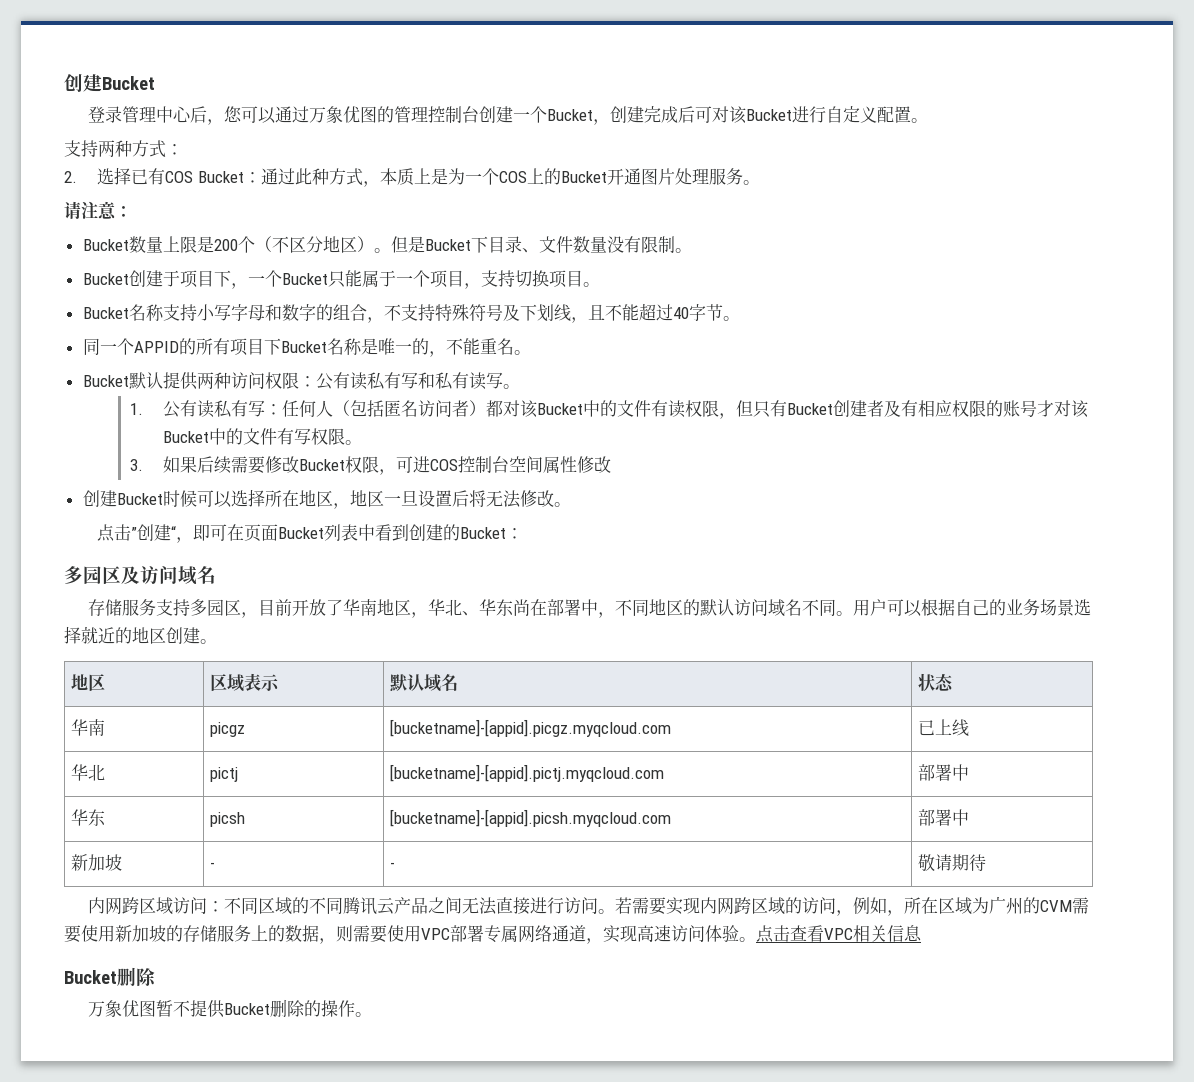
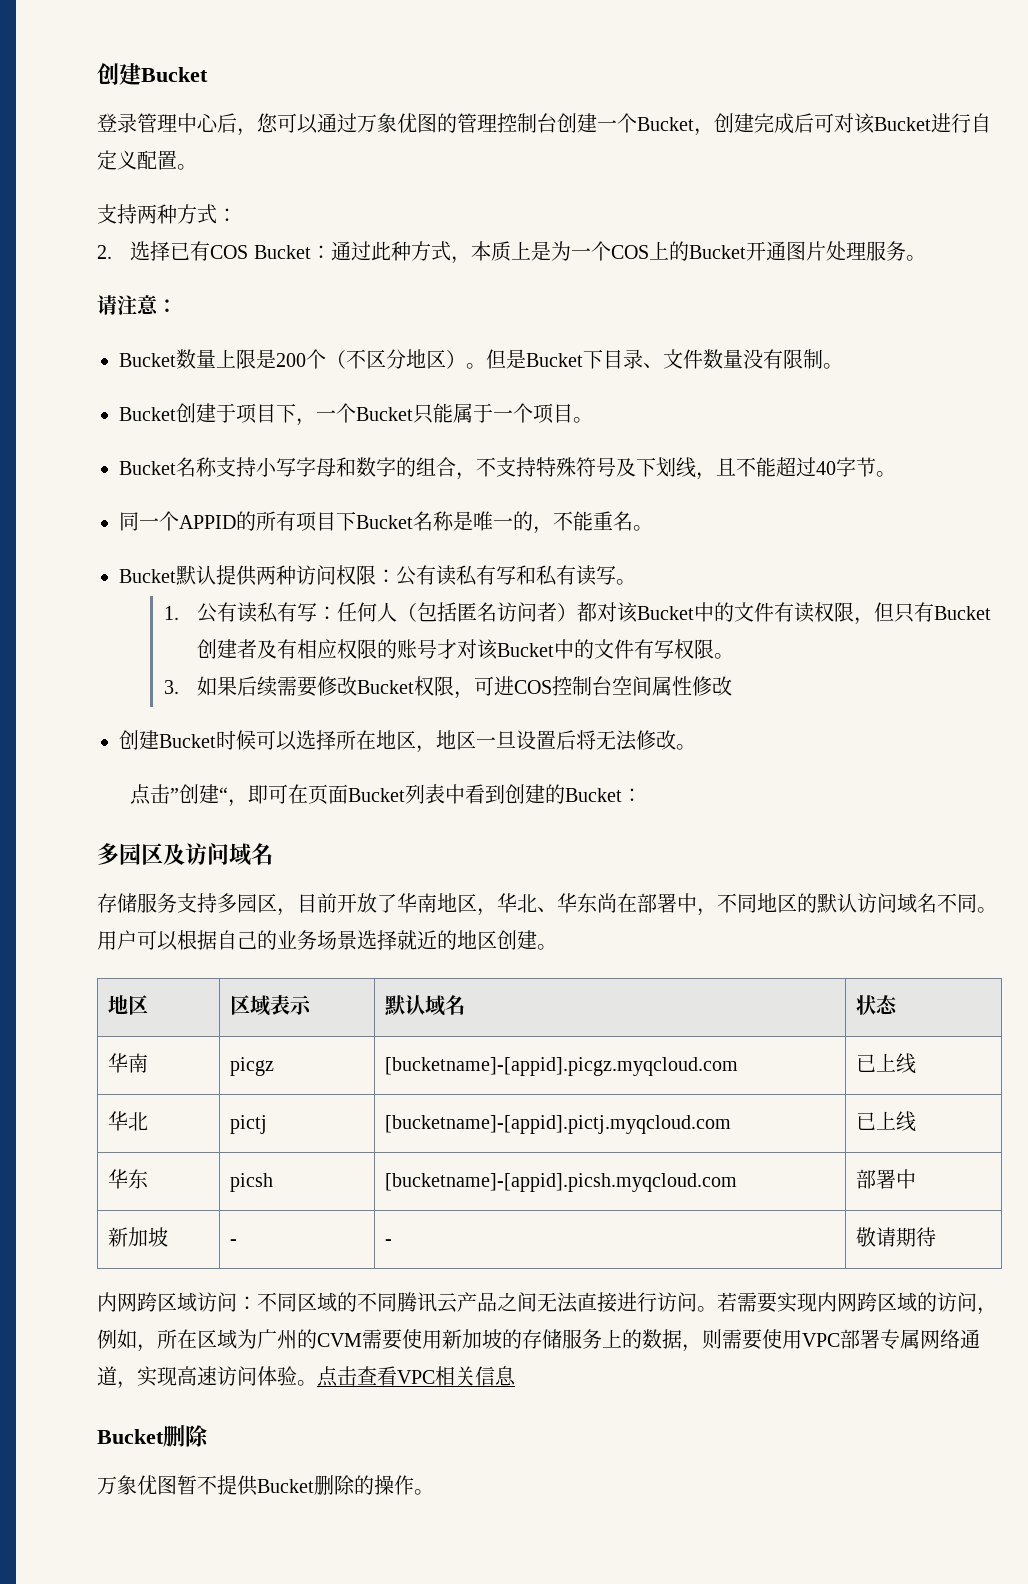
[463,270,583,289] ，支持切换项目 -> (573, 413) none
[918,764,970,781] 部署中 -> [856,1111,917,1132] 已上线

